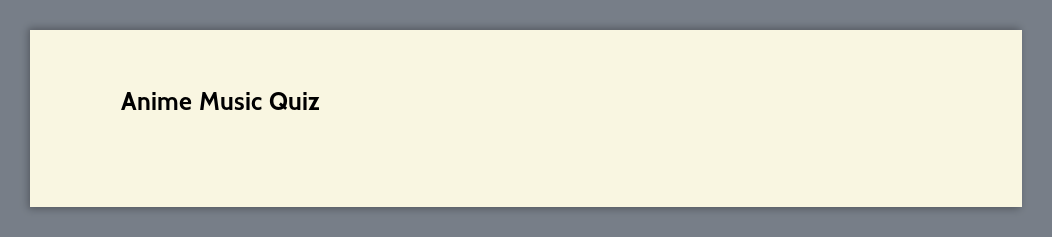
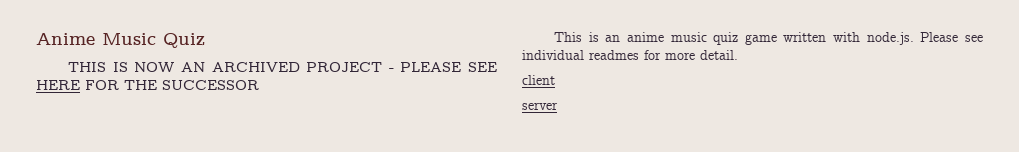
(320, 101) none -> [68,62,498,72] [36,80,259,90] [554,32,983,45] [522,50,738,60] [522,75,555,85] [522,102,558,110] // THIS IS NOW AN ARCHIVED PROJECT - PLEASE SEE HERE FOR THE SUCCESSOR // This is an anime music quiz game written with node.js. Please see individual readmes for more detail. // client // server

